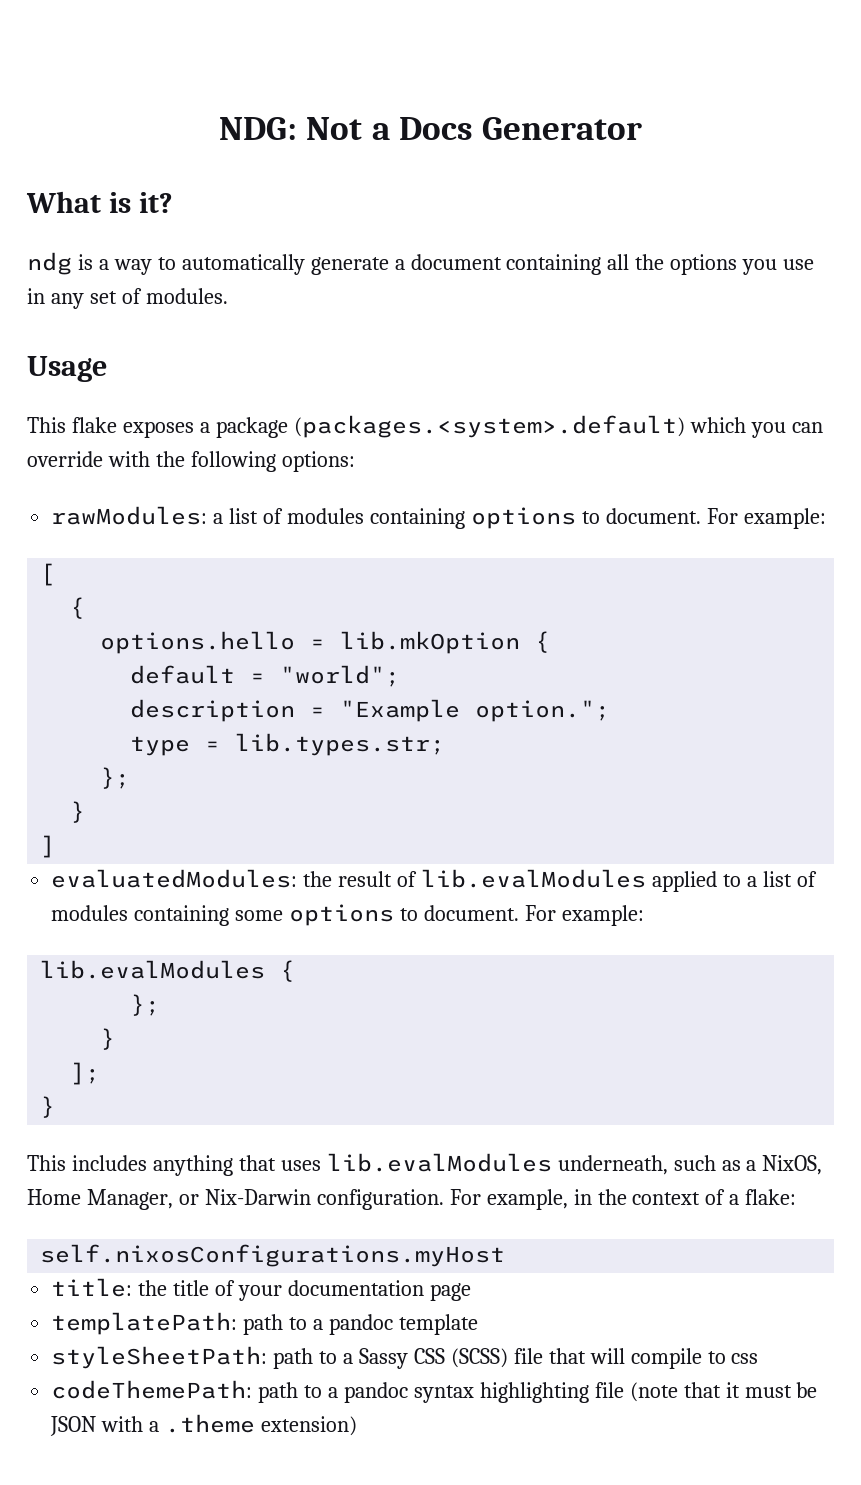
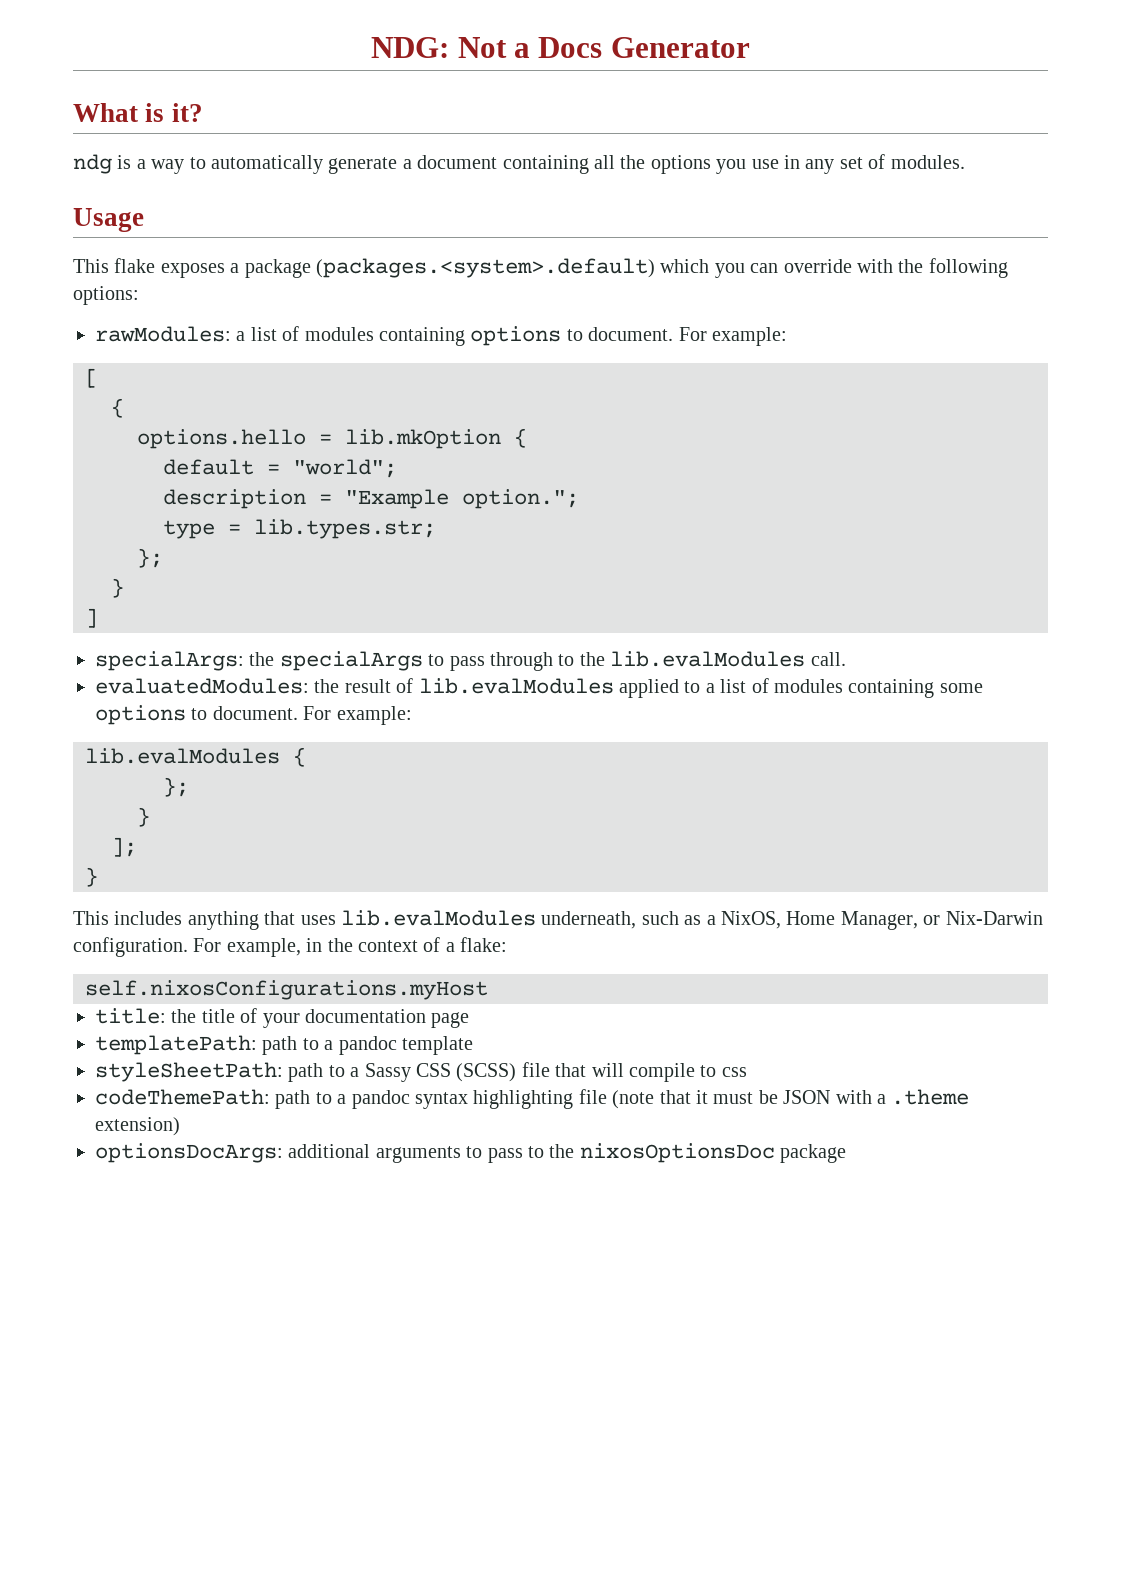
(56, 846) none -> [95,651,846,671] // specialArgs: the specialArgs to pass through to the lib.evalModules call.
(357, 1426) none -> [95,1143,847,1163] // optionsDocArgs: additional arguments to pass to the nixosOptionsDoc package

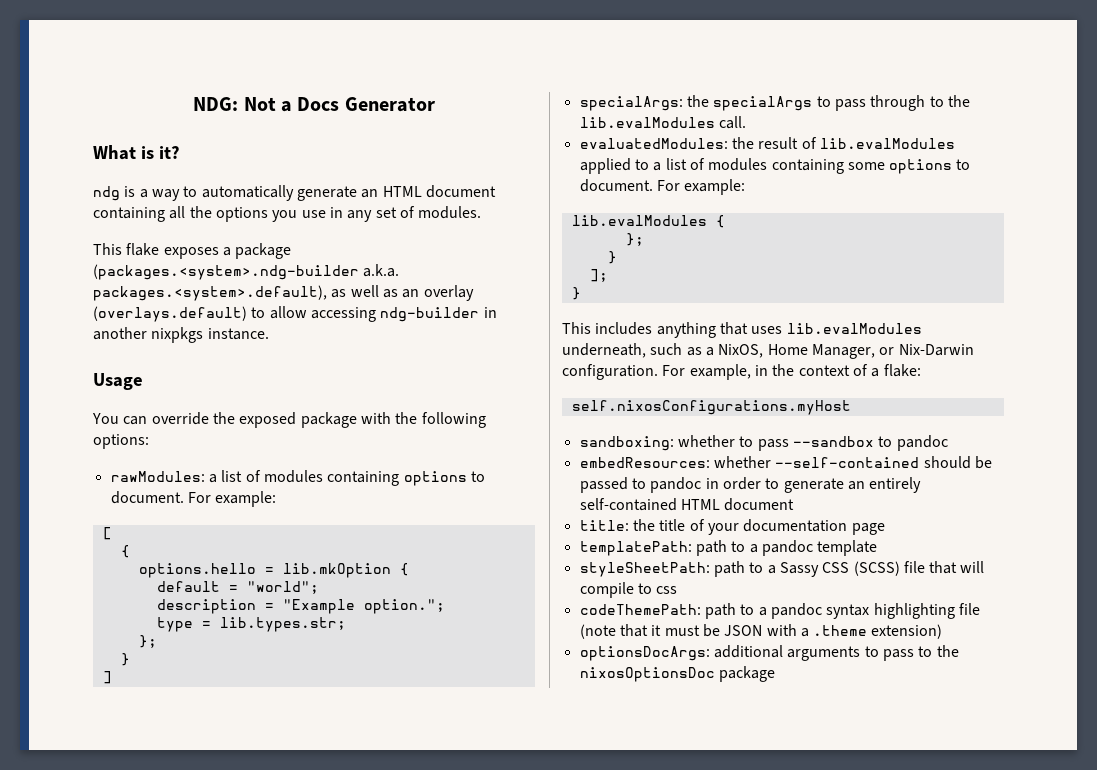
[402,159,412,169] a -> [361,186,422,198] an HTML
[73,208,144,232] // Usage -> (482, 212) none
[316,258,852,278] (packages.<system>.default) which you can override -> [93,264,400,280] [93,285,474,301] [93,306,497,322] [93,327,269,343] [93,373,143,390] [92,412,357,428] (packages.<system>.ndg-builder a.k.a. packages.<system>.default), as well as an overlay (overlays.default) to allow accessing ndg-builder in another nixpkgs instance. // Usage // You can override the exposed package
(488, 990) none -> [579,435,948,451] [579,456,992,469] [579,477,922,493] [579,498,795,511] // sandboxing: whether to pass --sandbox to pandoc // embedResources: whether --self-contained should be passed to pandoc in order to generate an entirely self-contained HTML document

